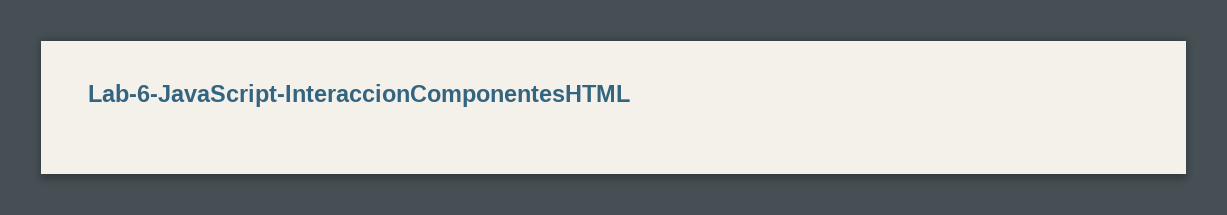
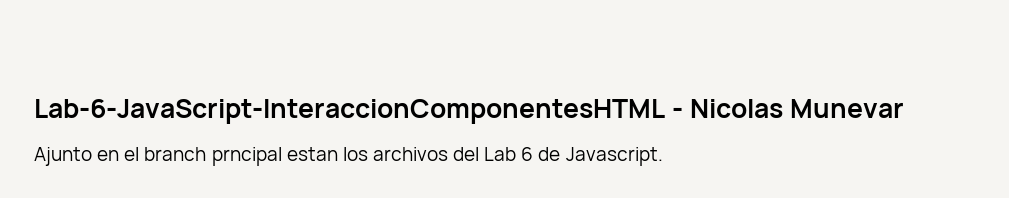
(630, 95) none -> [672,99,905,118] [34,147,663,166] - Nicolas Munevar // Ajunto en el branch prncipal estan los archivos del Lab 6 de Javascript.

